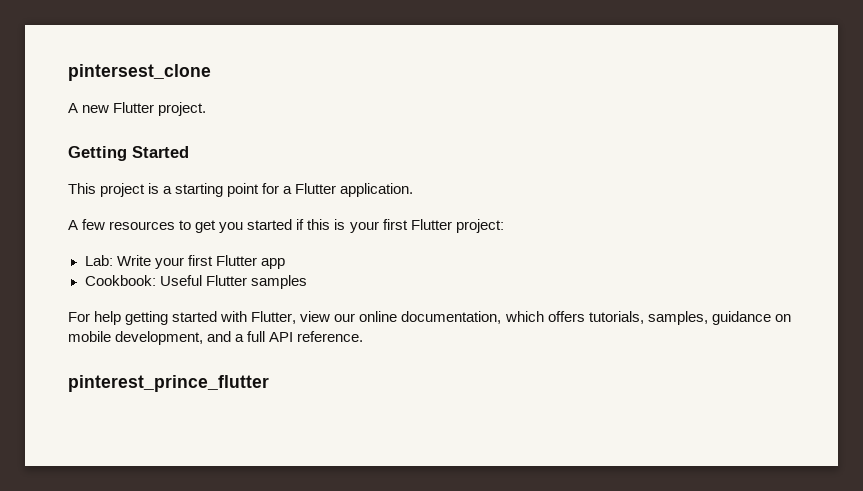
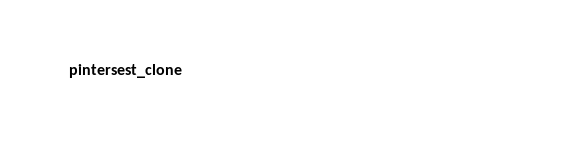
[68,102,207,116] [68,146,189,161] [68,183,414,197] [68,219,504,233] [84,255,285,269] [84,275,307,289] [68,311,791,325] [68,331,364,345] [68,375,269,392] // A new Flutter project. // Getting Started // This project is a starting point for a Flutter application. // A few resources to get you started if this is your first Flutter project: // Lab: Write your first Flutter app // Cookbook: Useful Flutter samples // For help getting started with Flutter, view our online documentation, which offers tutorials, samples, guidance on mobile development, and a full API reference. // pinterest_prince_flutter -> (182, 71) none

